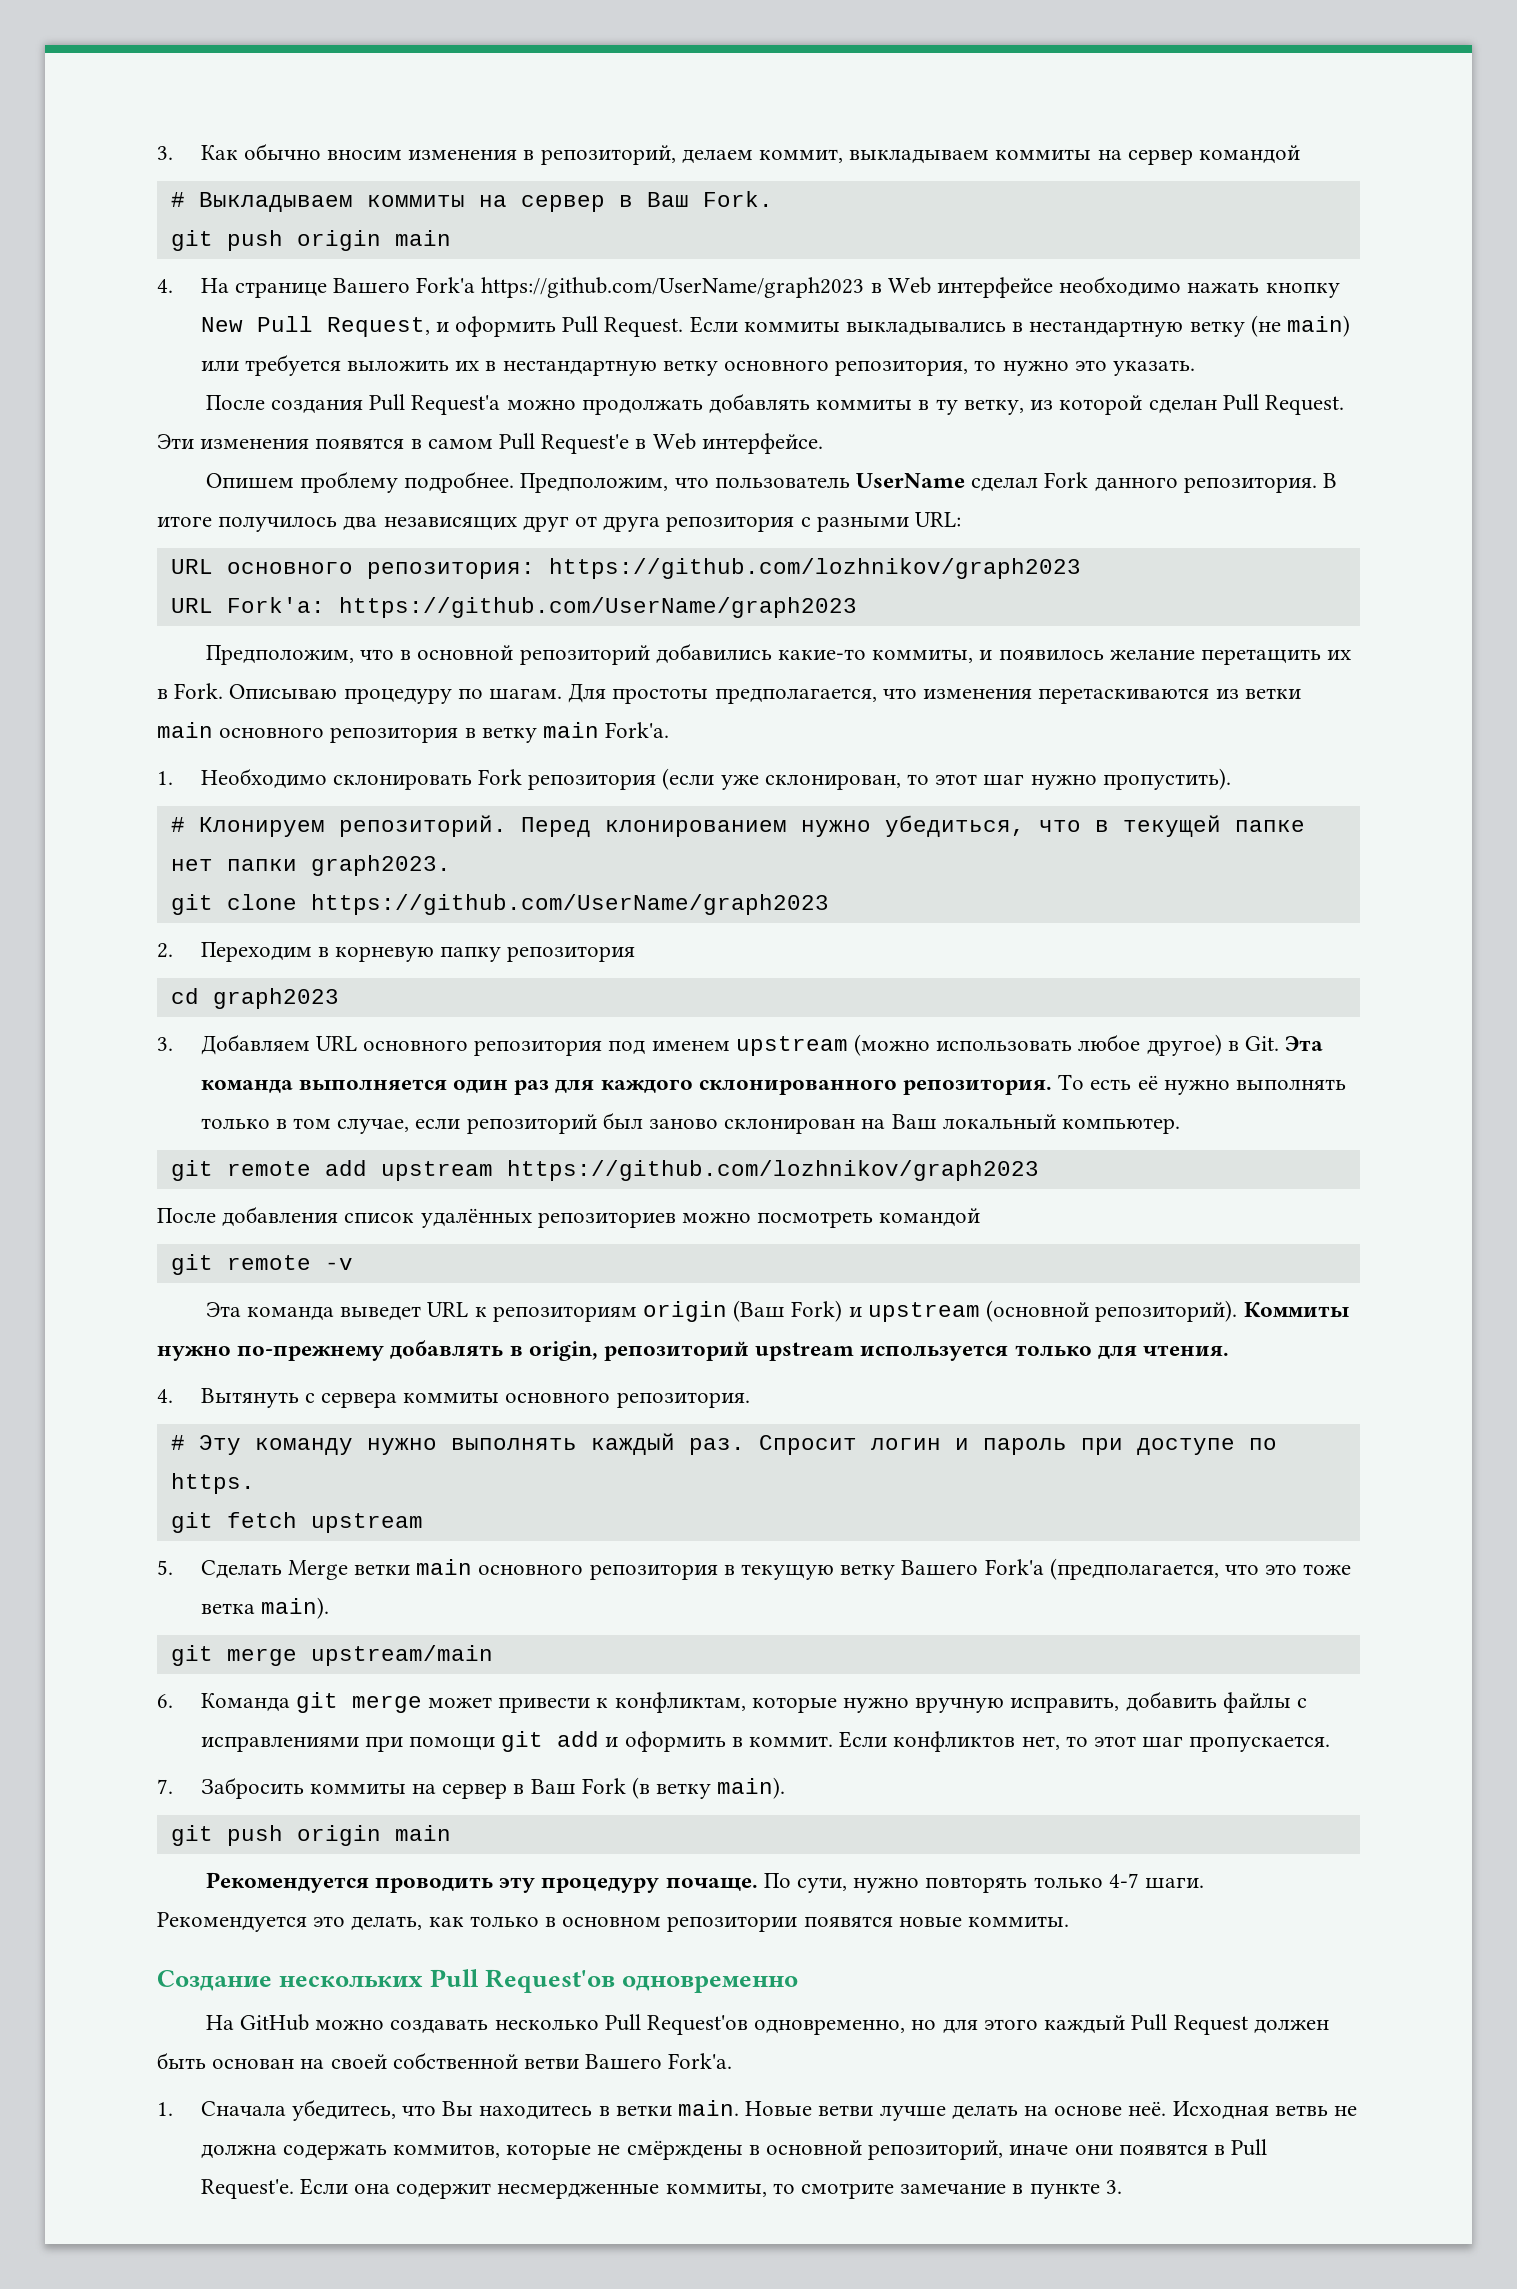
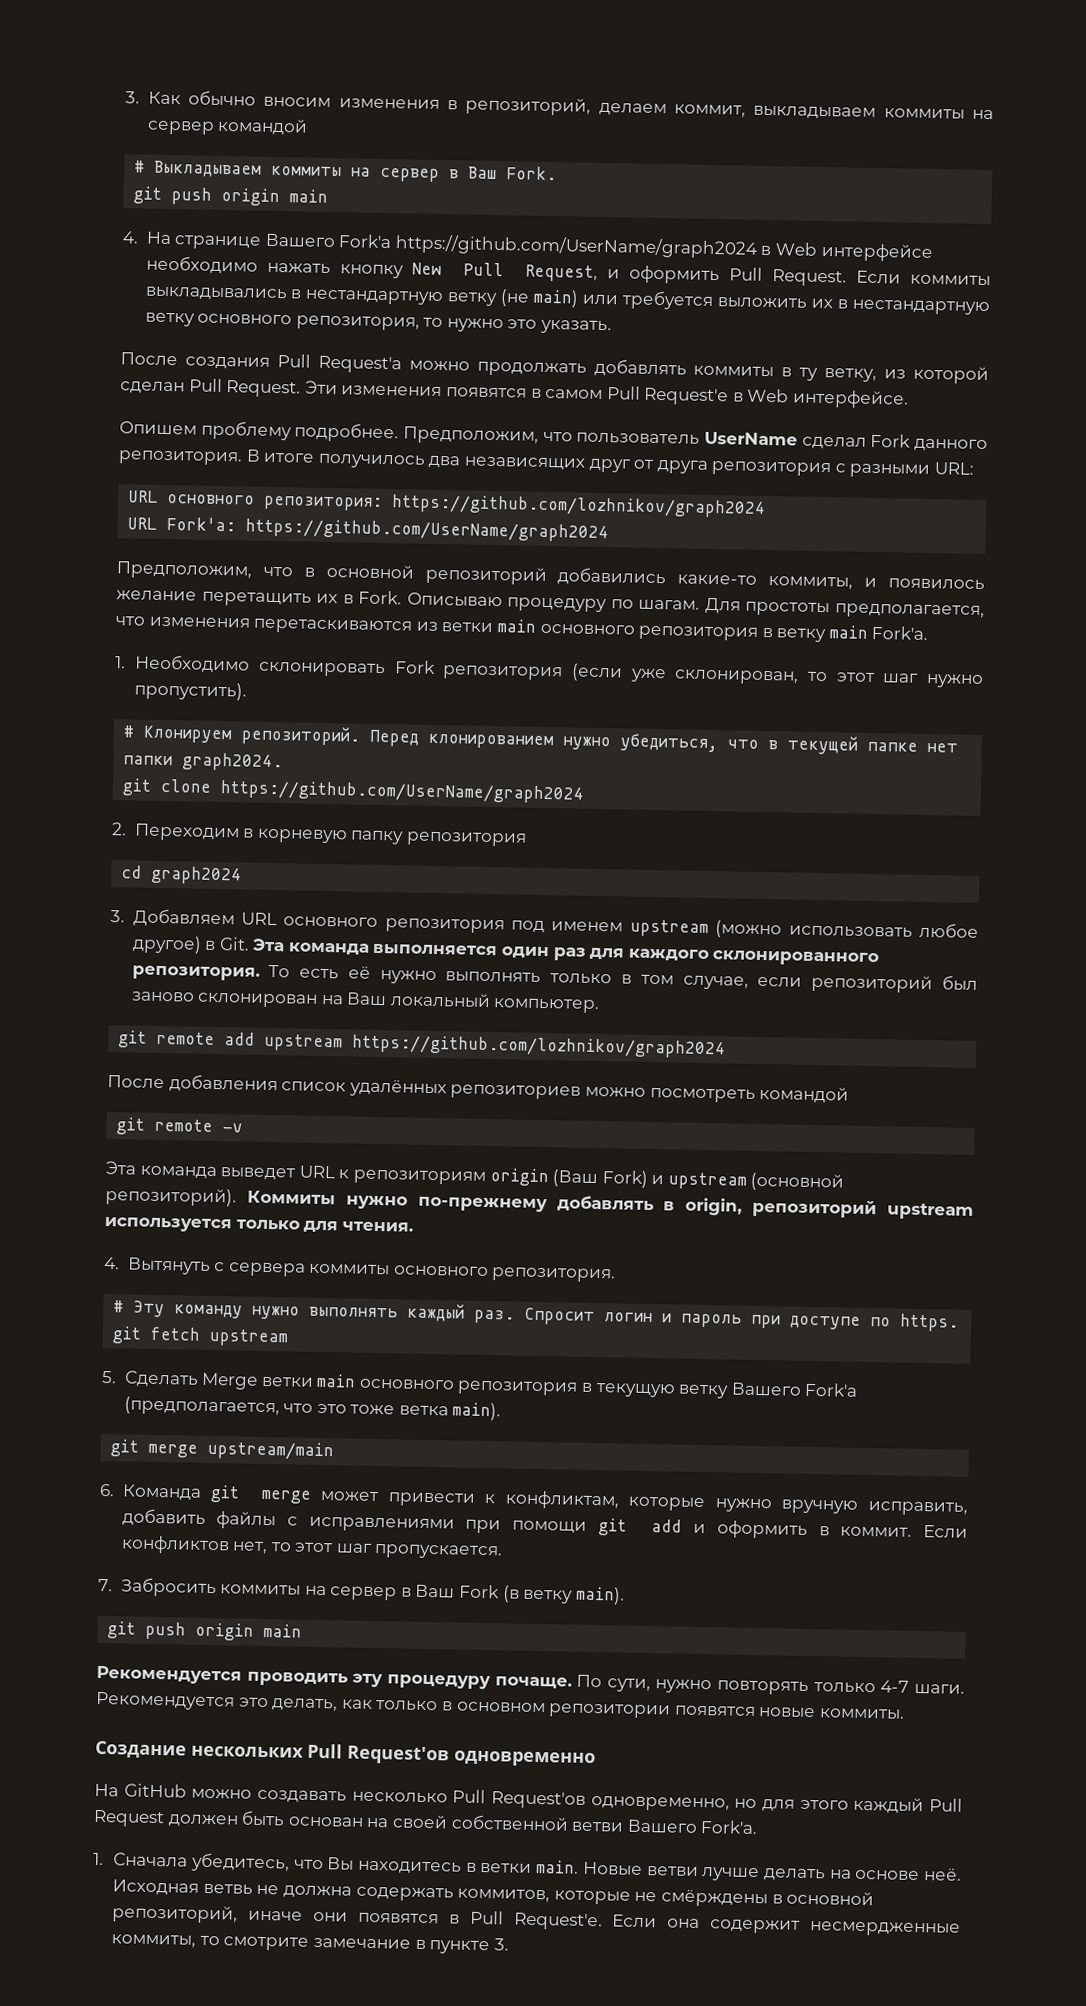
[481,277,865,298] https://github.com/UserName/graph2023 -> [394,234,758,259] https://github.com/UserName/graph2024
[548,558,1081,579] https://github.com/lozhnikov/graph2023 -> [391,494,767,519] https://github.com/lozhnikov/graph2024
[338,597,857,618] https://github.com/UserName/graph2023 -> [245,518,610,543] https://github.com/UserName/graph2024
[310,855,451,876] graph2023. -> [182,752,284,772] graph2024.
[310,894,829,915] https://github.com/UserName/graph2023 -> [220,780,585,804] https://github.com/UserName/graph2024
[212,988,339,1009] graph2023 -> [151,865,243,885] graph2024
[506,1160,1039,1181] https://github.com/lozhnikov/graph2023 -> [352,1034,727,1059] https://github.com/lozhnikov/graph2024

